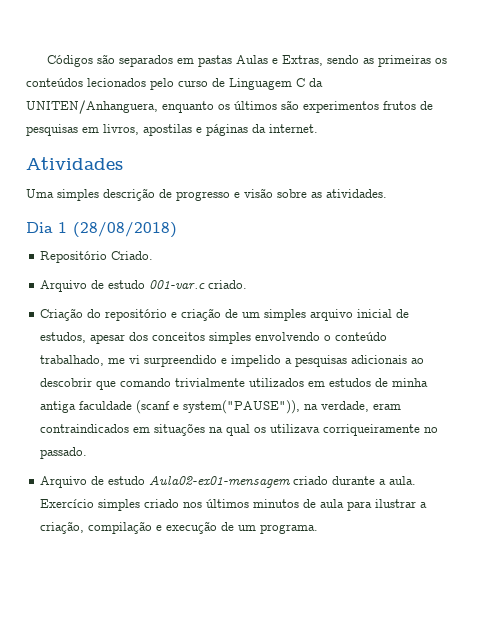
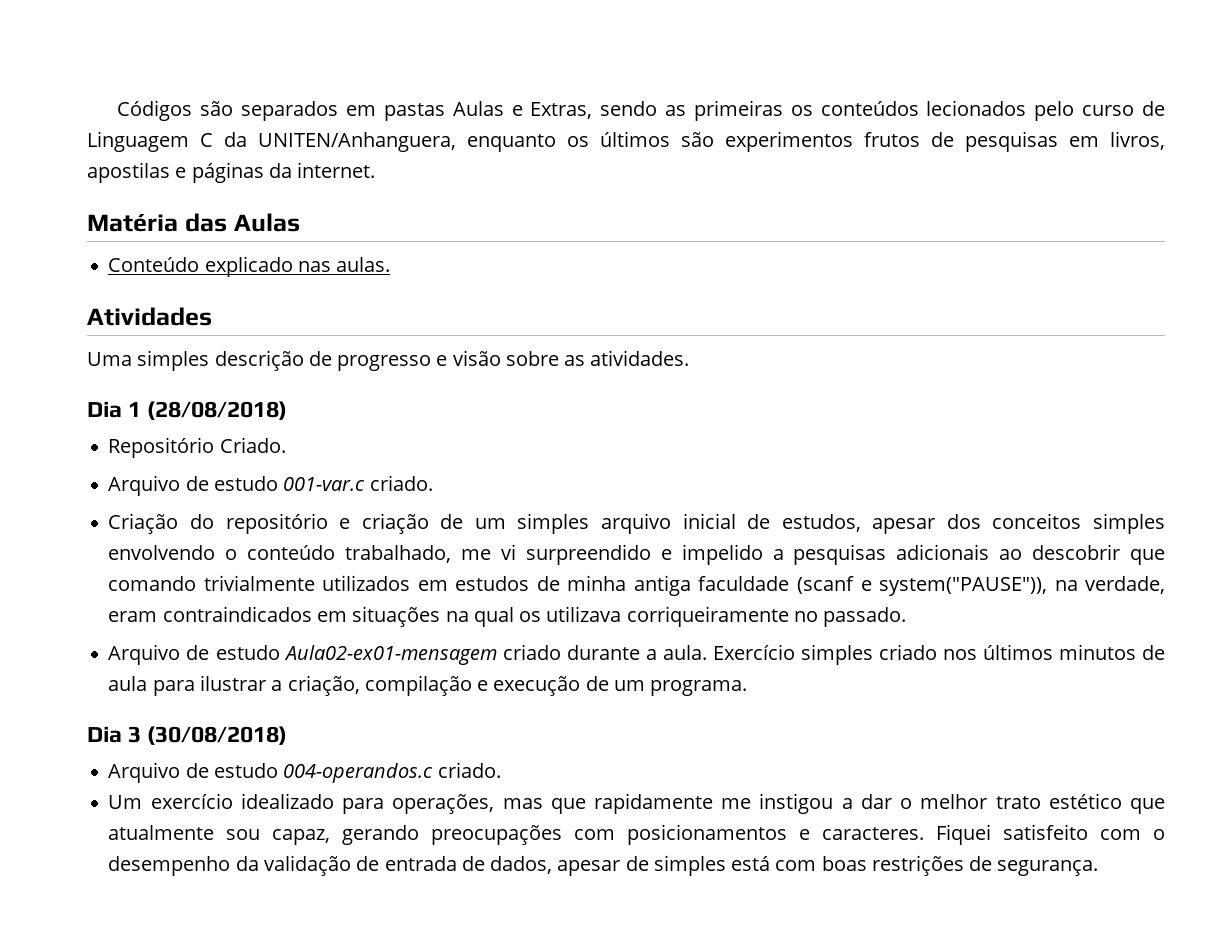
(318, 128) none -> [87,213,300,232] [108,256,391,277] // Matéria das Aulas // Conteúdo explicado nas aulas.
(319, 529) none -> [87,726,288,745] [108,762,501,783] [108,793,1165,814] [108,824,1165,845] [108,855,1099,876] // Dia 3 (30/08/2018) // Arquivo de estudo 004-operandos.c criado. // Um exercício idealizado para operações, mas que rapidamente me instigou a dar o melhor trato estético que atualmente sou capaz, gerando preocupações com posicionamentos e caracteres. Fiquei satisfeito com o desempenho da validação de entrada de dados, apesar de simples está com boas restrições de segurança.

